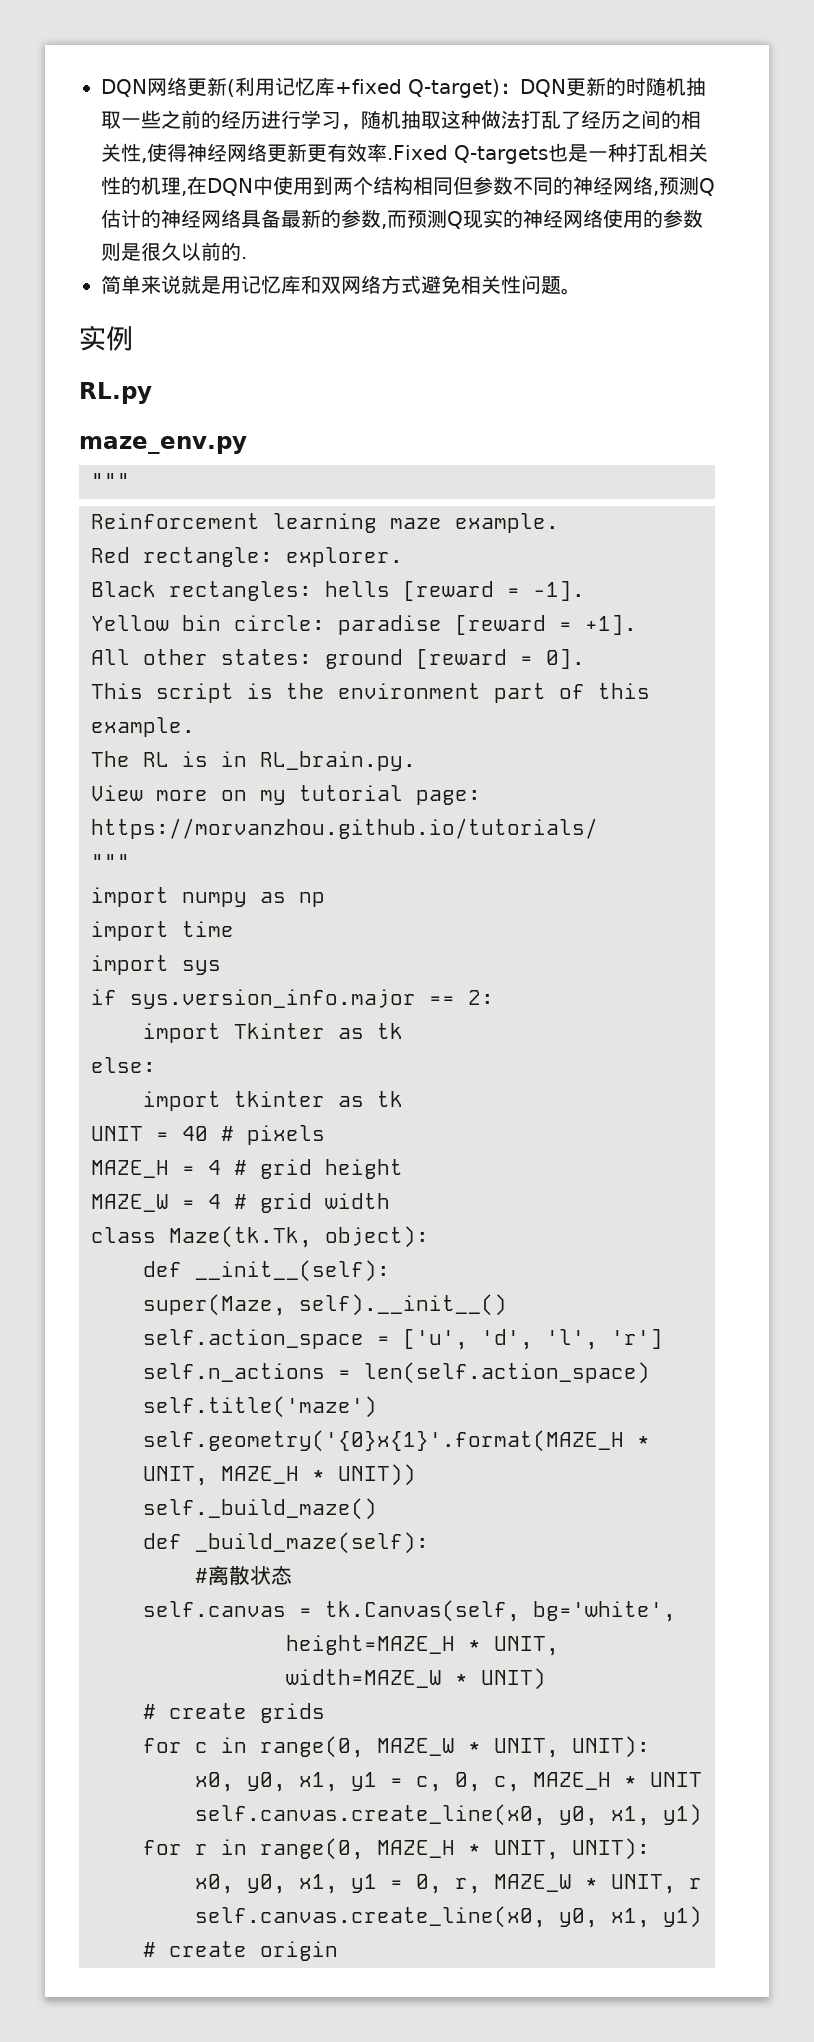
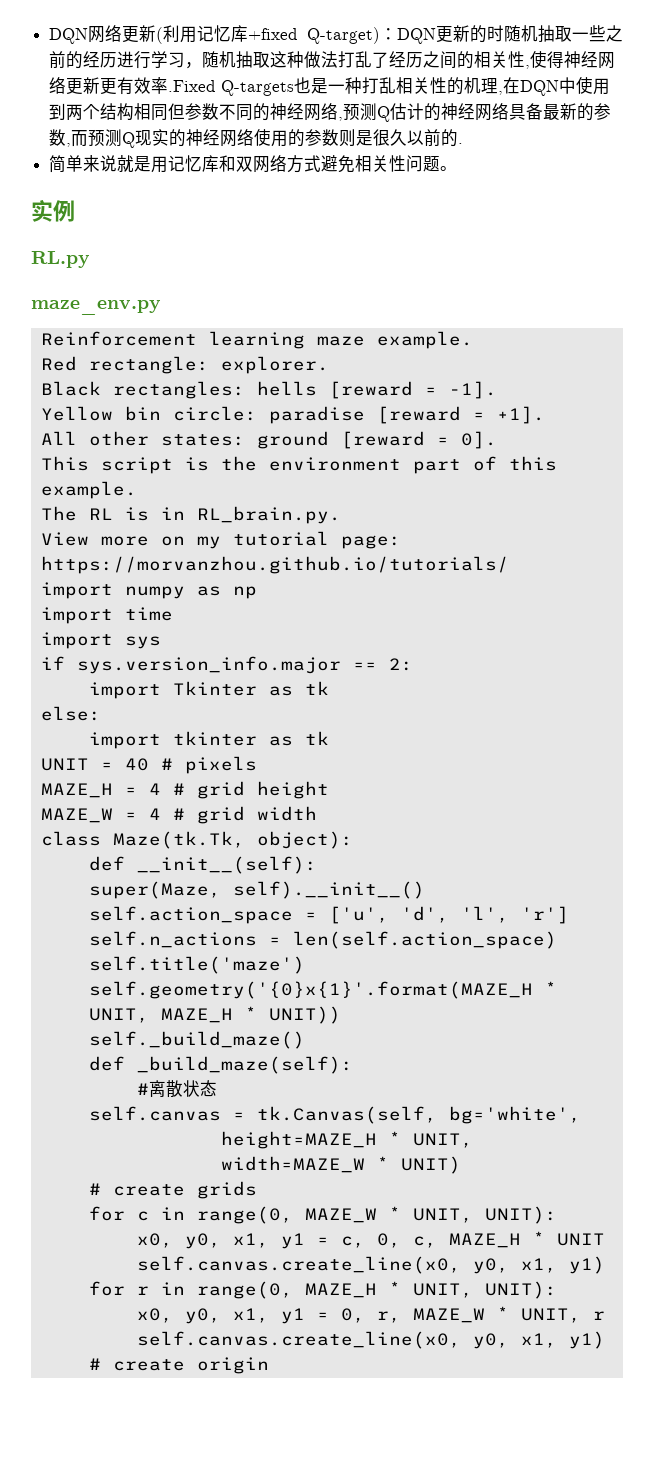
[91,473,130,488] // """ -> (161, 307) none
[91,854,130,869] // """ -> (509, 565) none

